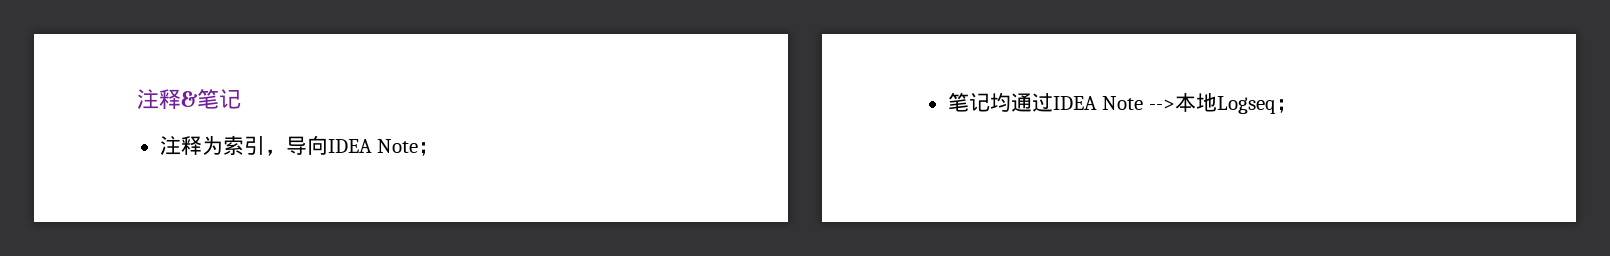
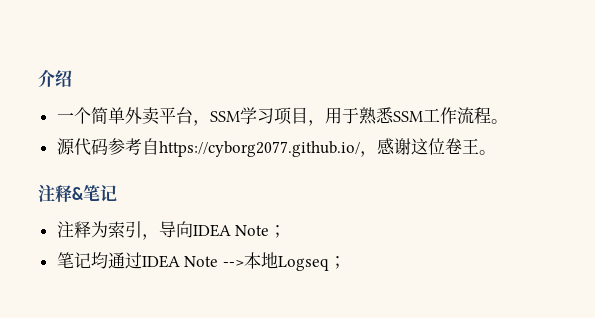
(137, 99) none -> [38,70,72,87] [56,107,508,126] [56,138,496,157] 介绍 // 一个简单外卖平台，SSM学习项目，用于熟悉SSM工作流程。 // 源代码参考自https://cyborg2077.github.io/，感谢这位卷王。 //

